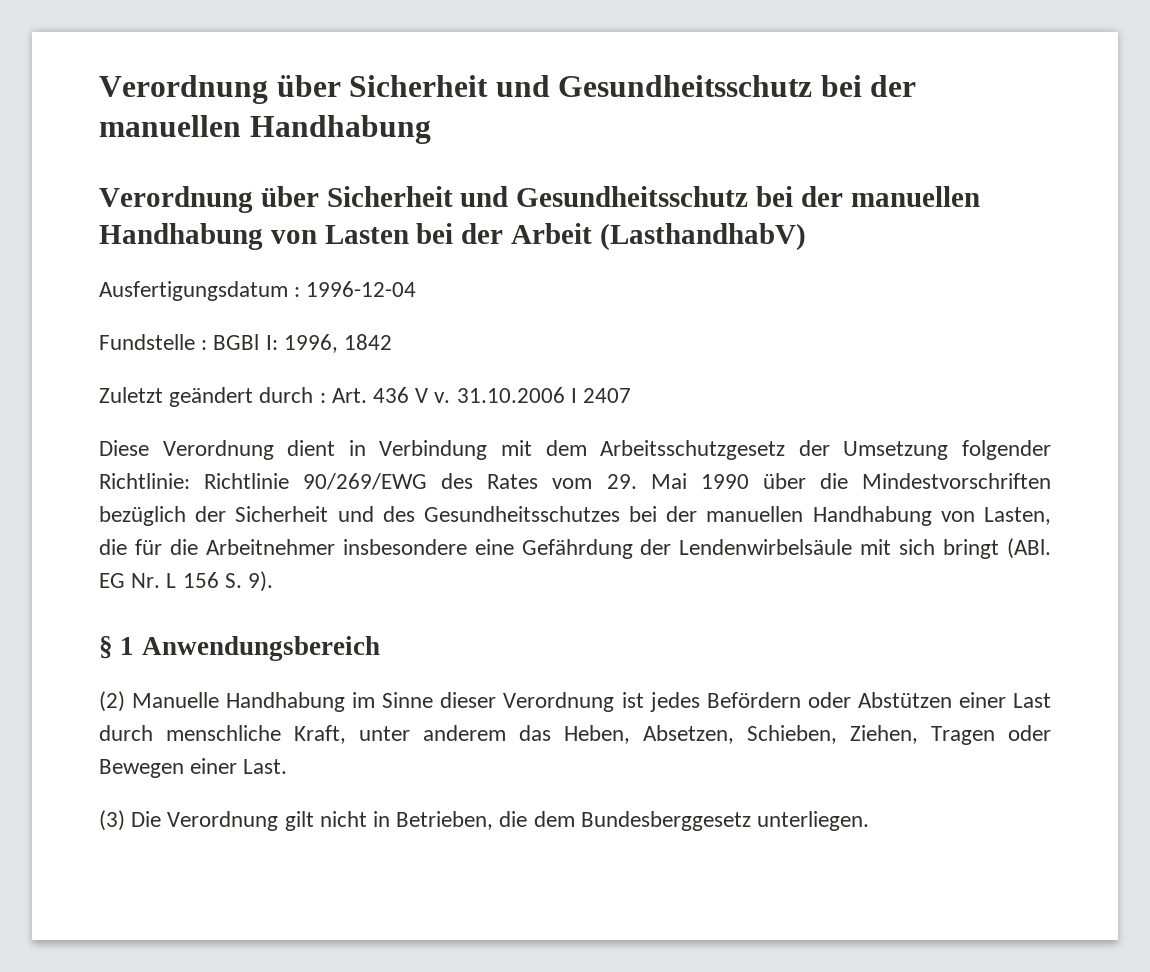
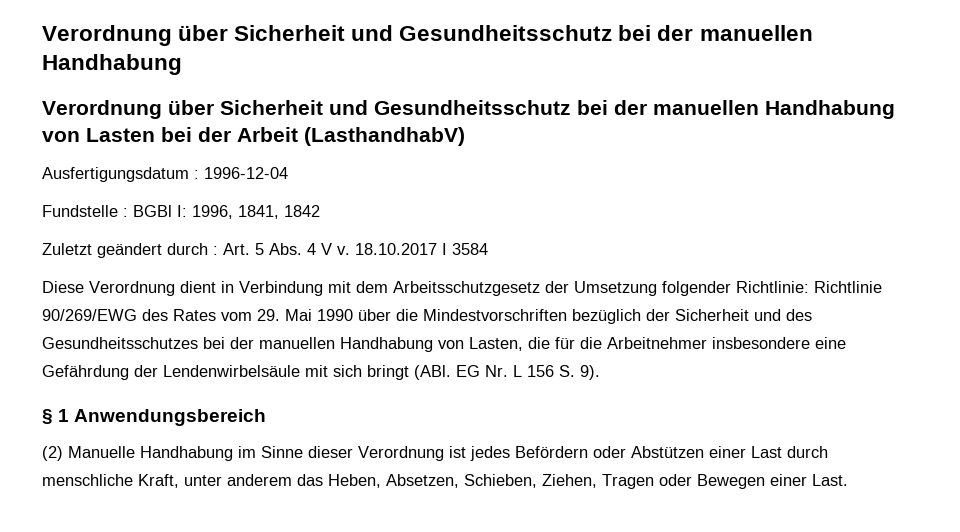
(338, 343) none -> [238,205,279,219] 1841,
[373,387,632,403] 436 V v. 31.10.2006 I 2407 -> [255,243,488,255] 5 Abs. 4 V v. 18.10.2017 I 3584
[99,810,870,831] // (3) Die Verordnung gilt nicht in Betrieben, die dem Bundesberggesetz unterliegen. -> (848, 480) none

